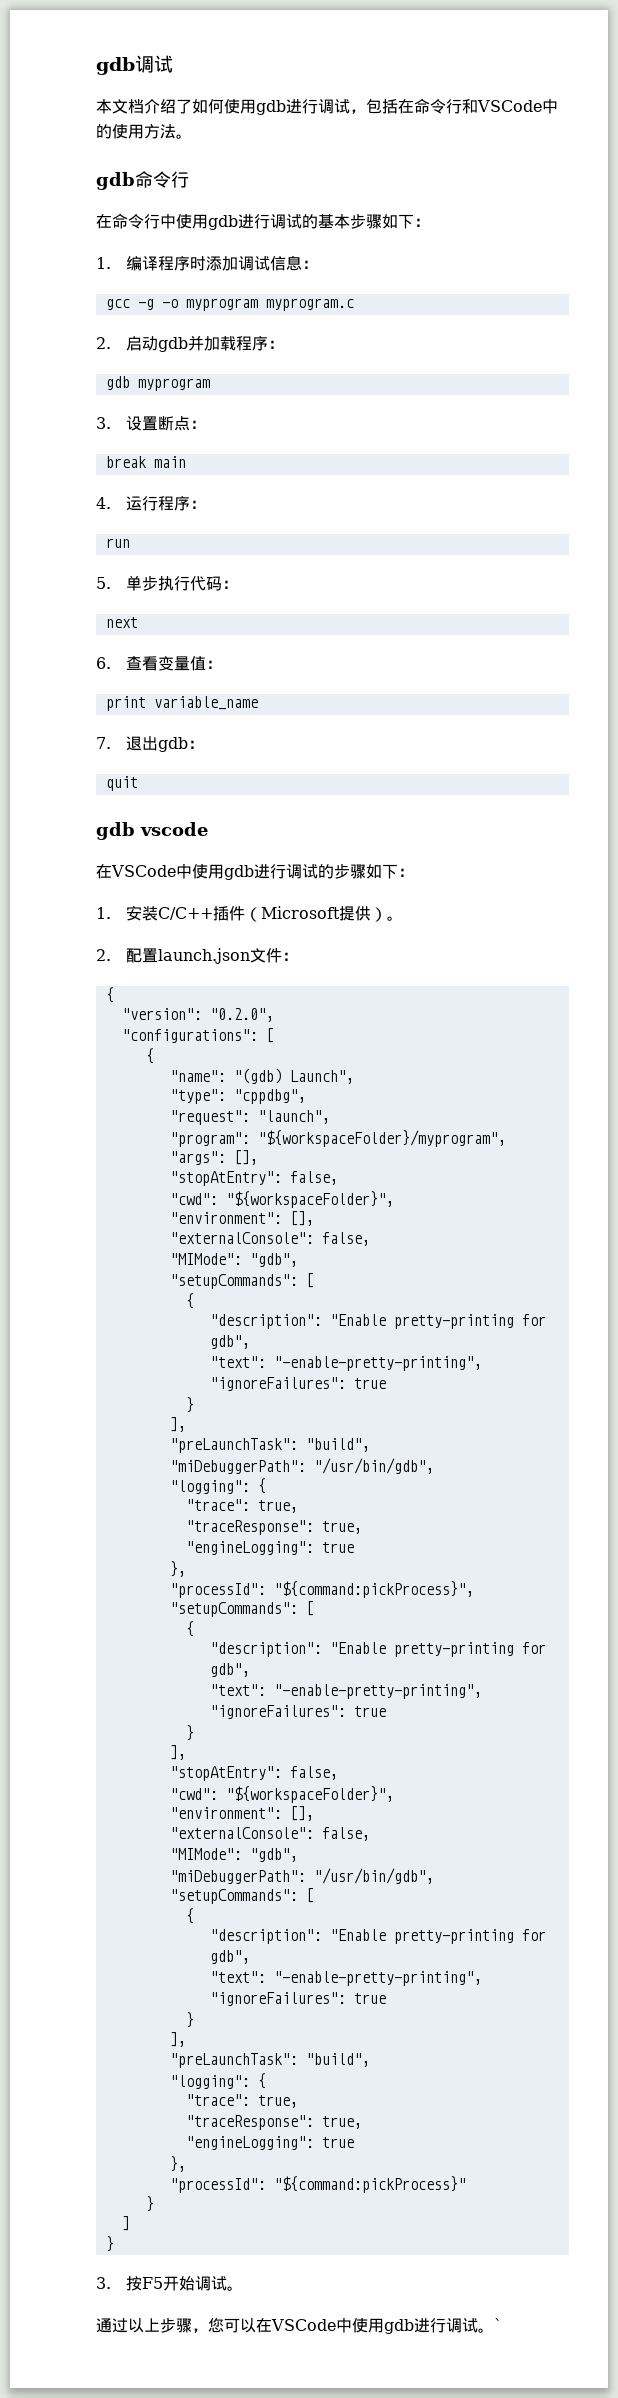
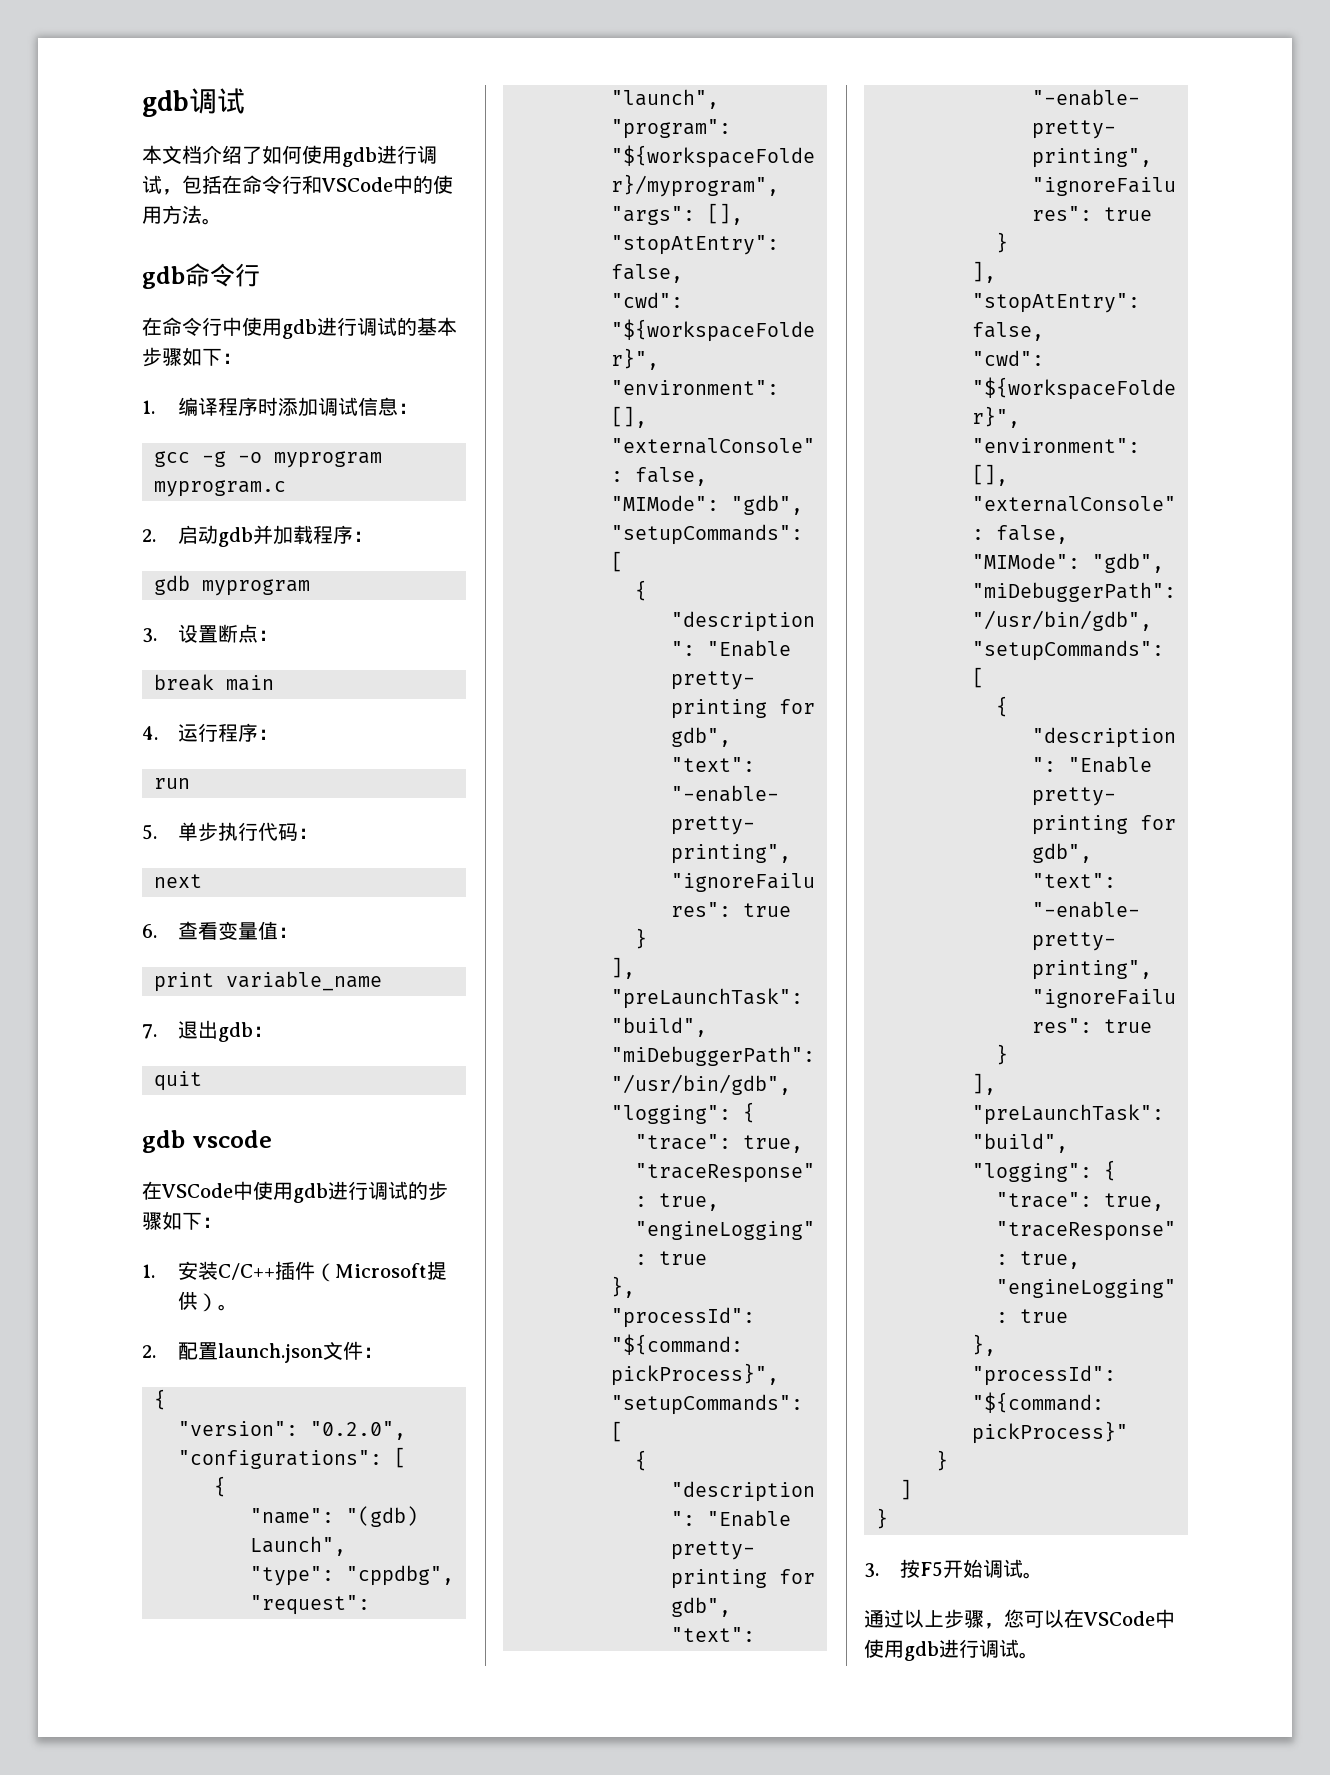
[494,2318,502,2331] ` -> (1039, 1655) none

